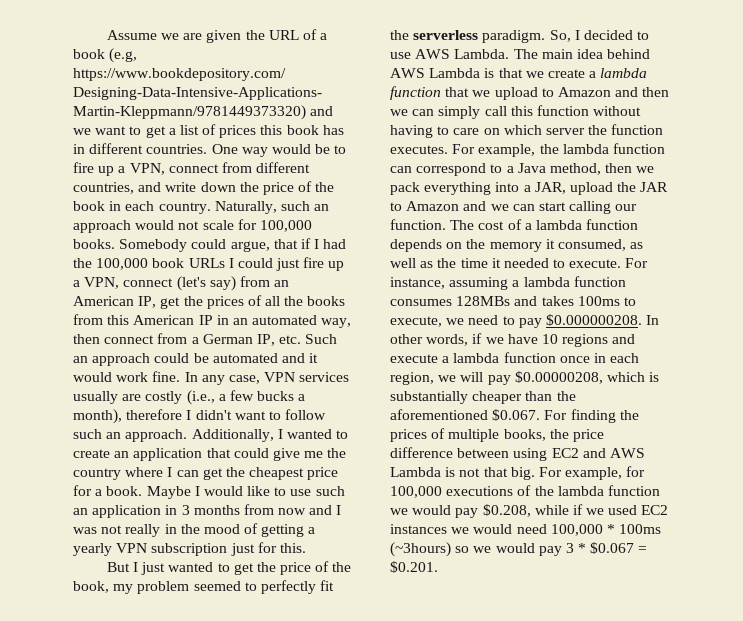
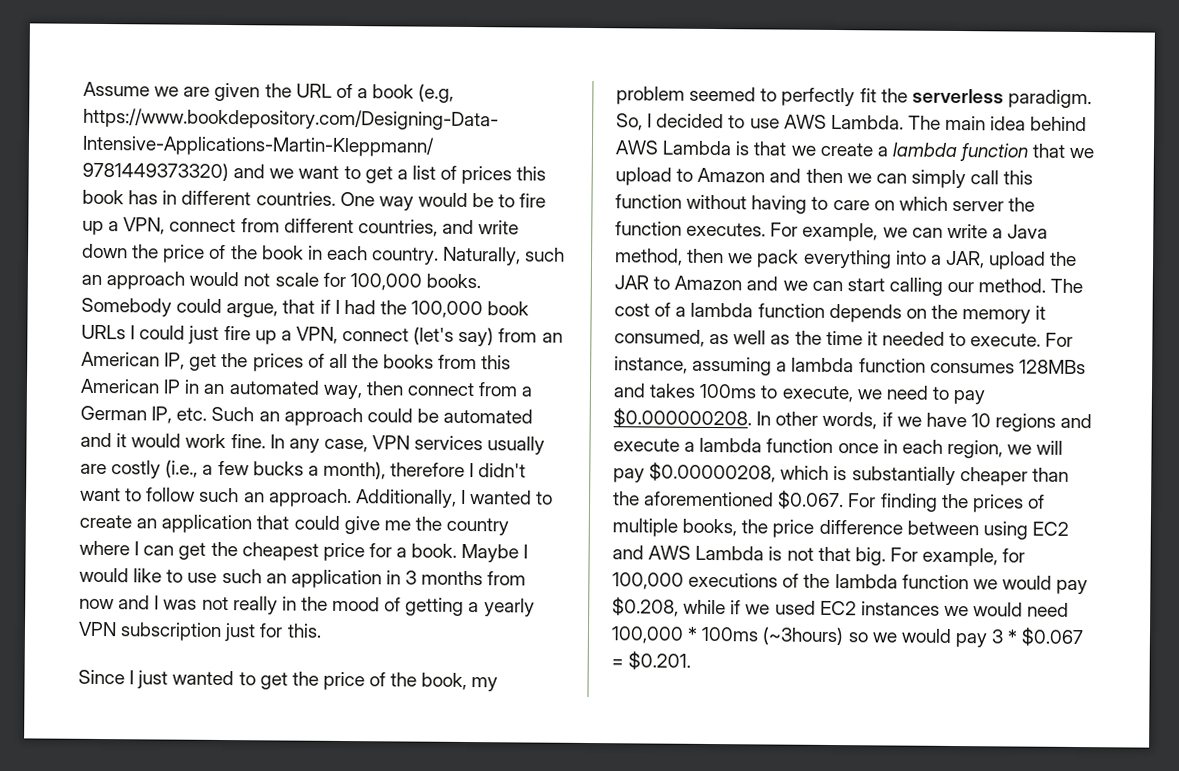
[106,562,130,572] But -> [78,669,125,685] Since
[539,143,665,154] [390,163,503,176] the lambda function can correspond to -> [882,223,988,239] we can write
[390,219,446,230] function. -> [978,278,1047,293] method.

